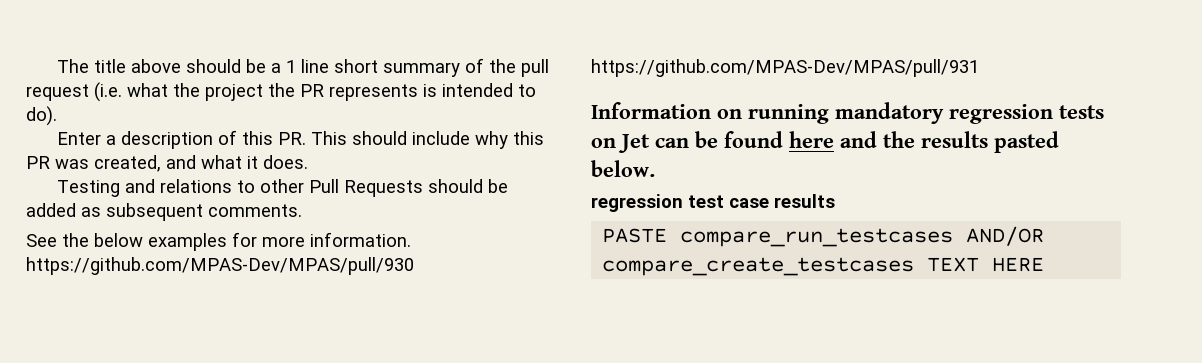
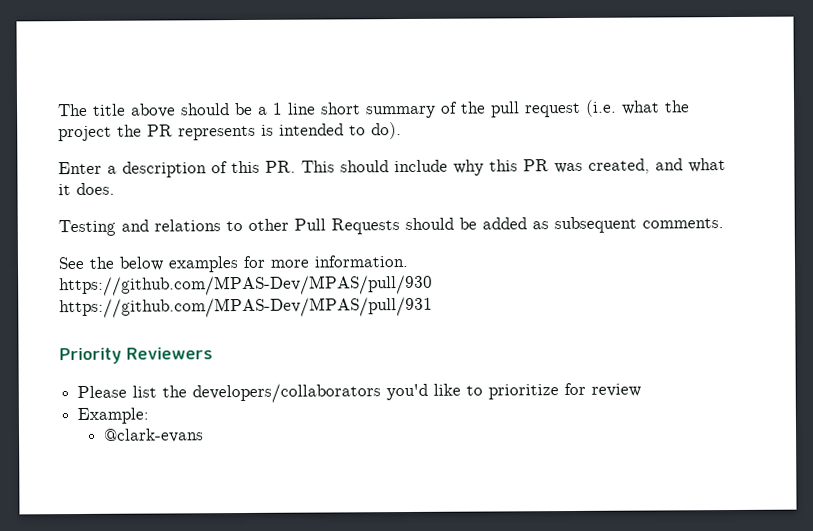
[591,102,1104,124] [591,131,1059,153] [591,160,655,177] [591,194,835,212] [602,226,1045,247] [602,257,1045,276] Information on running mandatory regression tests on Jet can be found here and the results pasted below. // regression test case results // PASTE compare_run_testcases AND/OR compare_create_testcases TEXT HERE -> [59,347,213,365] [77,382,642,404] [77,407,150,425] [103,428,205,443] Priority Reviewers // Please list the developers/collaborators you'd like to prioritize for review // Example: // @clark-evans

